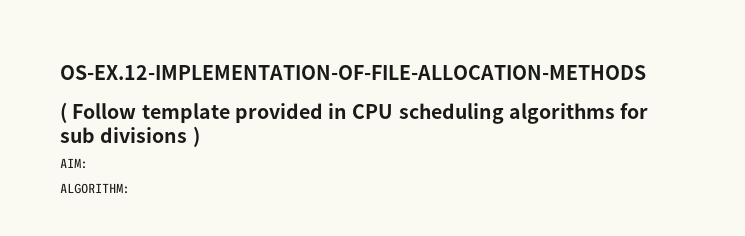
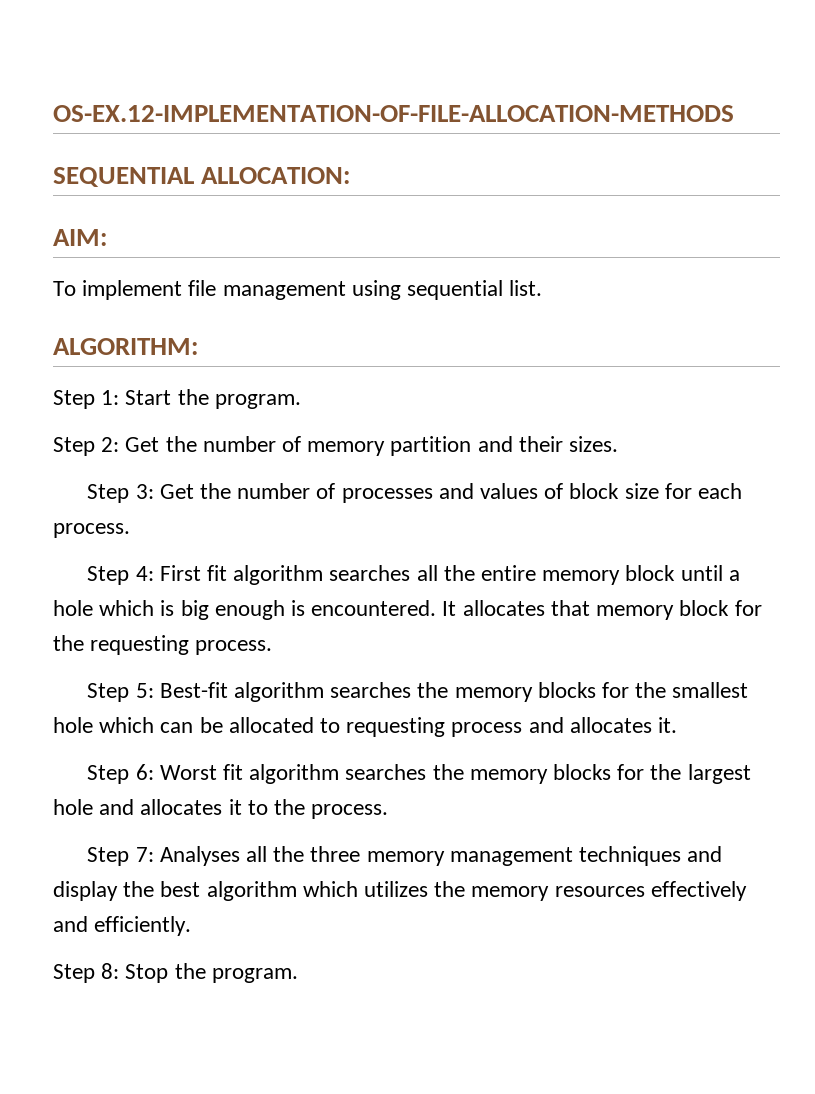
[60,102,649,124] [60,126,200,147] [60,158,88,169] [60,183,130,194] ( Follow template provided in CPU scheduling algorithms for sub divisions ) // AIM: // ALGORITHM: -> [53,167,351,187] [53,229,107,246] [53,280,543,300] [53,338,198,355] [53,389,301,409] [53,436,619,456] [87,483,743,503] [53,523,130,538] [87,565,740,585] [53,600,762,620] [53,635,273,655] [87,682,749,702] [53,717,678,737] [87,764,751,784] [53,799,389,819] [87,846,723,866] [53,881,747,901] [53,916,192,936] [53,963,298,983] SEQUENTIAL ALLOCATION: // AIM: // To implement file management using sequential list. // ALGORITHM: // Step 1: Start the program. // Step 2: Get the number of memory partition and their sizes. // Step 3: Get the number of processes and values of block size for each process. // Step 4: First fit algorithm searches all the entire memory block until a hole which is big enough is encountered. It allocates that memory block for the requesting process. // Step 5: Best-fit algorithm searches the memory blocks for the smallest hole which can be allocated to requesting process and allocates it. // Step 6: Worst fit algorithm searches the memory blocks for the largest hole and allocates it to the process. // Step 7: Analyses all the three memory management techniques and display the best algorithm which utilizes the memory resources effectively and efficiently. // Step 8: Stop the program.

